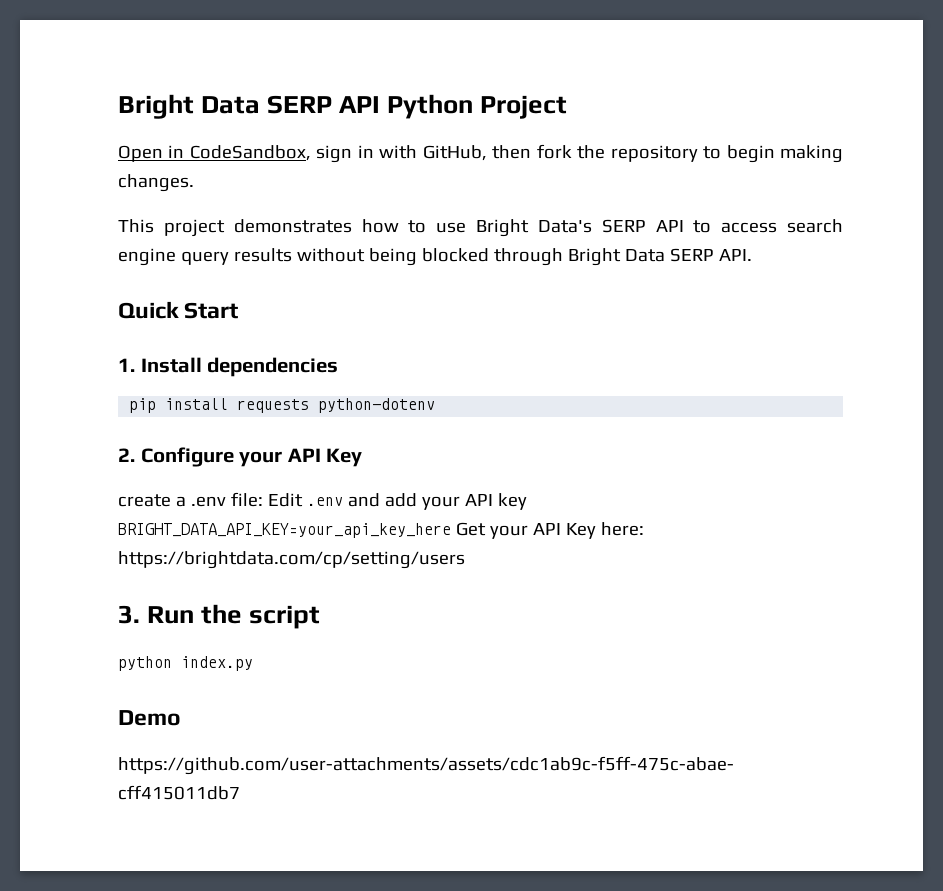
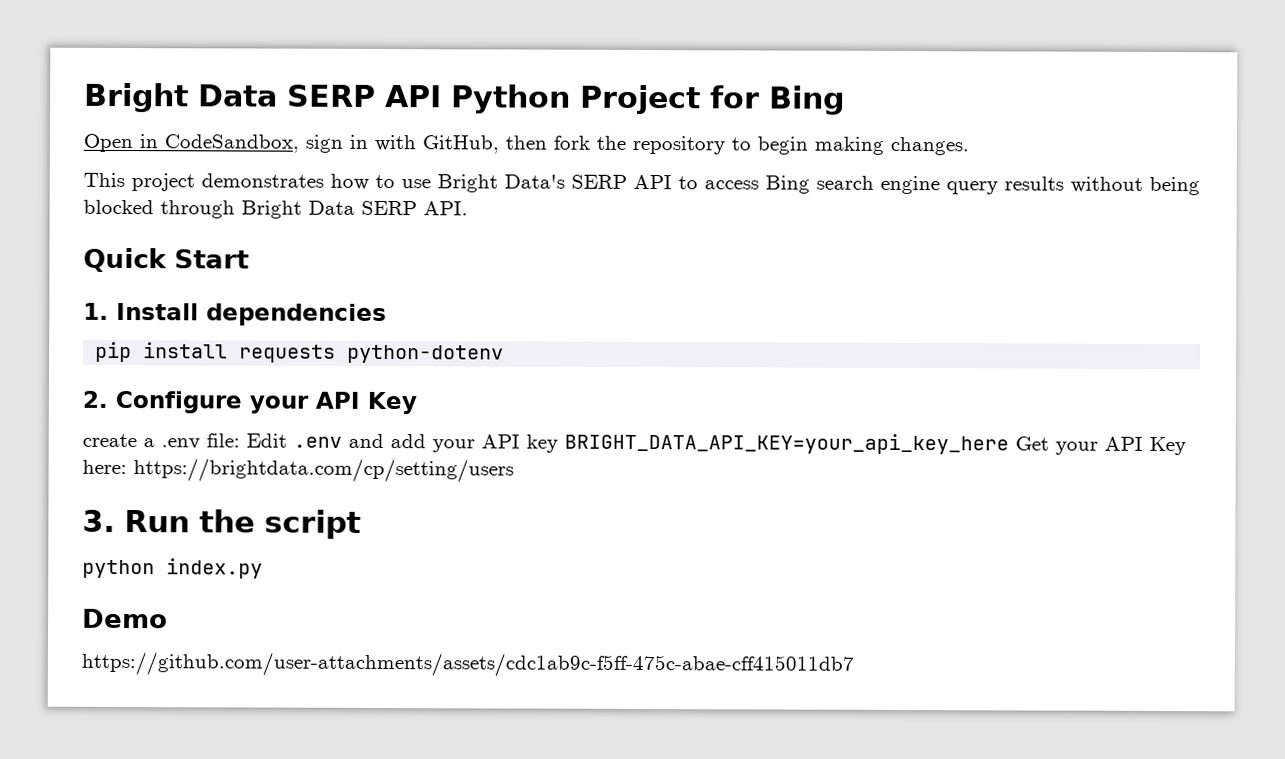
(568, 107) none -> [710,85,846,115] for Bing
(778, 227) none -> [765,175,810,194] Bing

